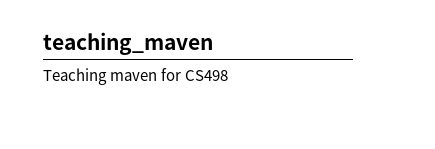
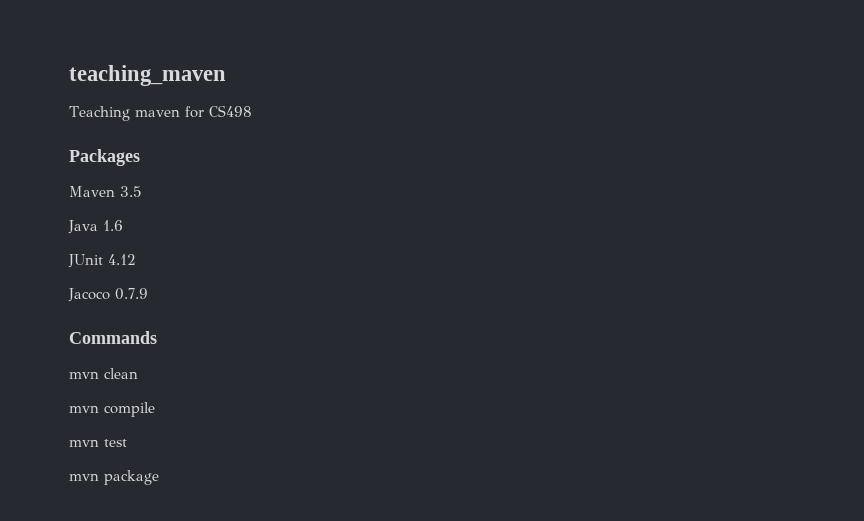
(229, 75) none -> [69,149,140,166] [69,186,142,197] [68,220,123,234] [68,254,136,268] [68,288,148,302] [69,331,157,344] [69,368,138,379] [69,402,155,417] [69,439,127,447] [69,470,159,485] // Packages // Maven 3.5 // Java 1.6 // JUnit 4.12 // Jacoco 0.7.9 // Commands // mvn clean // mvn compile // mvn test // mvn package

